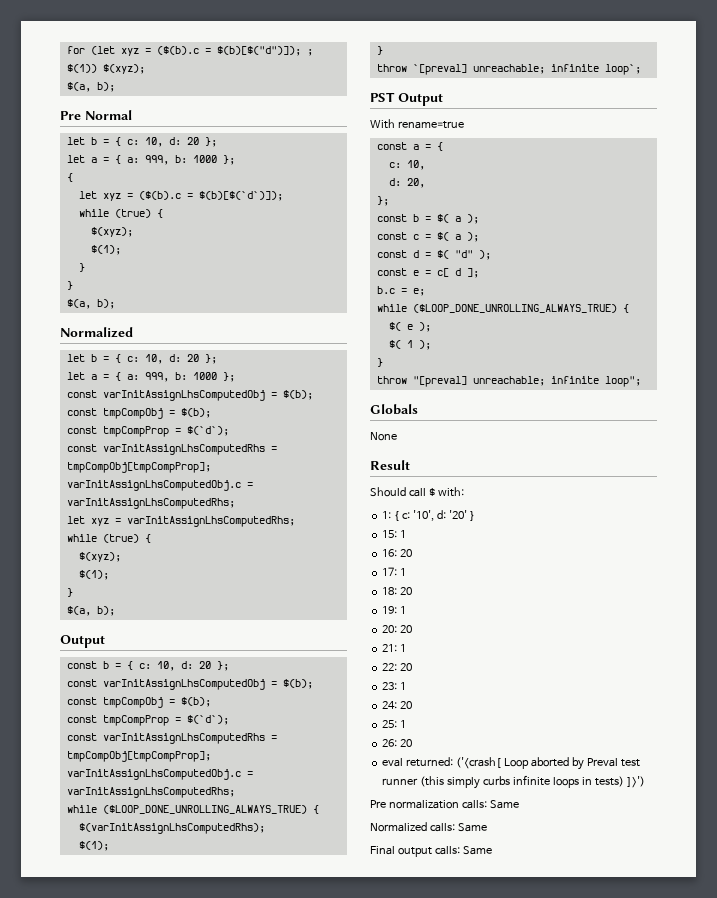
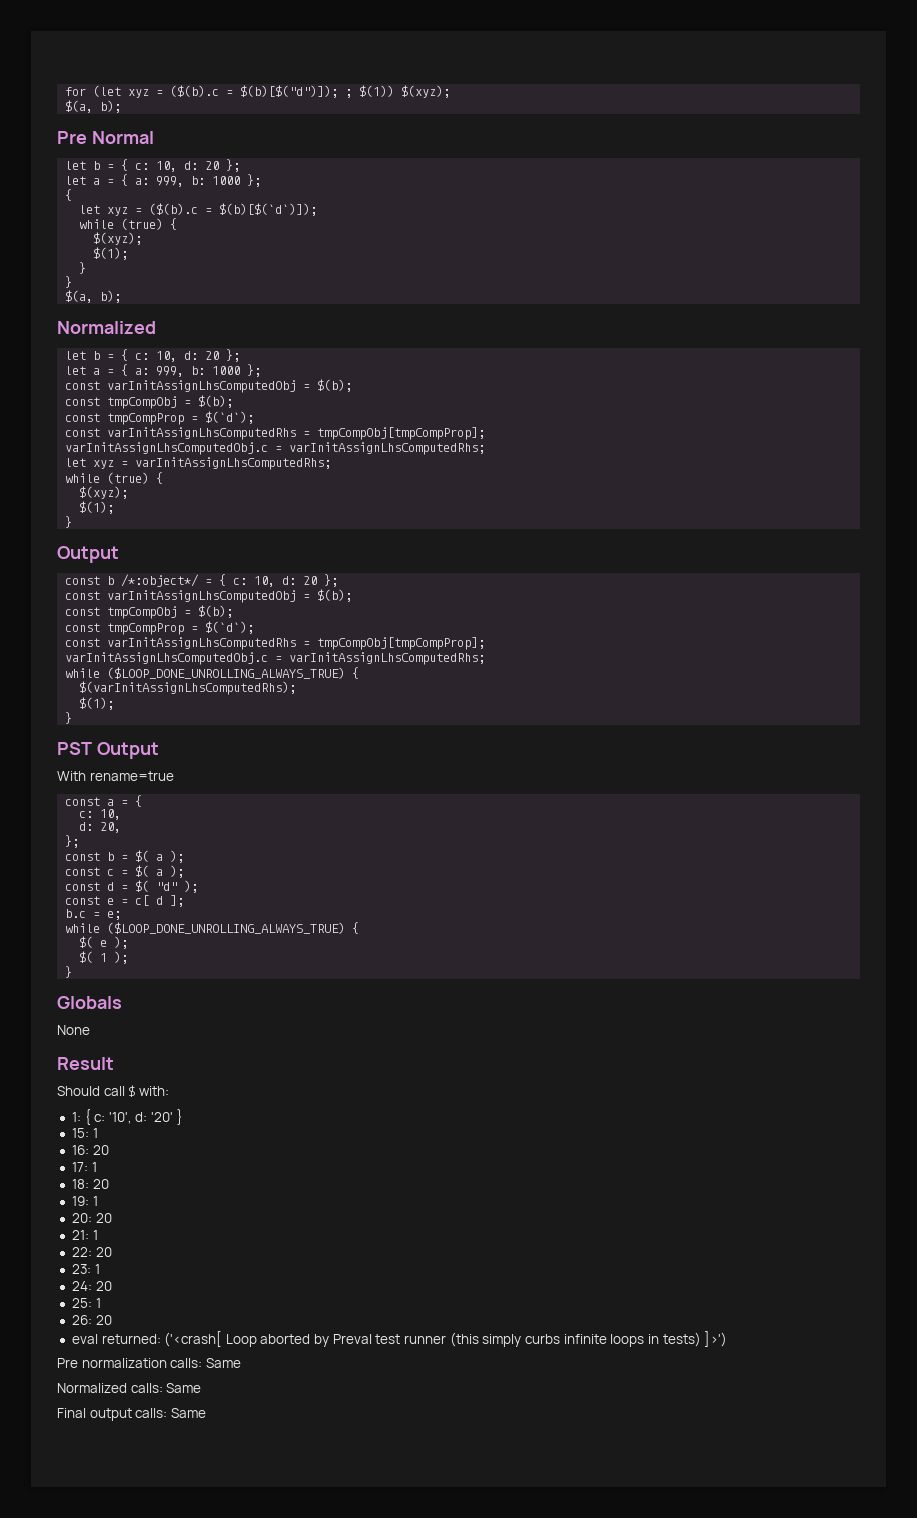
[66,606,115,616] // $(a, b); -> (73, 522) none
(109, 665) none -> [121,574,200,587] /*:object*/
[376,64,641,75] // throw `[preval] unreachable; infinite loop`; -> (73, 718) none
[376,376,641,387] // throw "[preval] unreachable; infinite loop"; -> (73, 972) none

